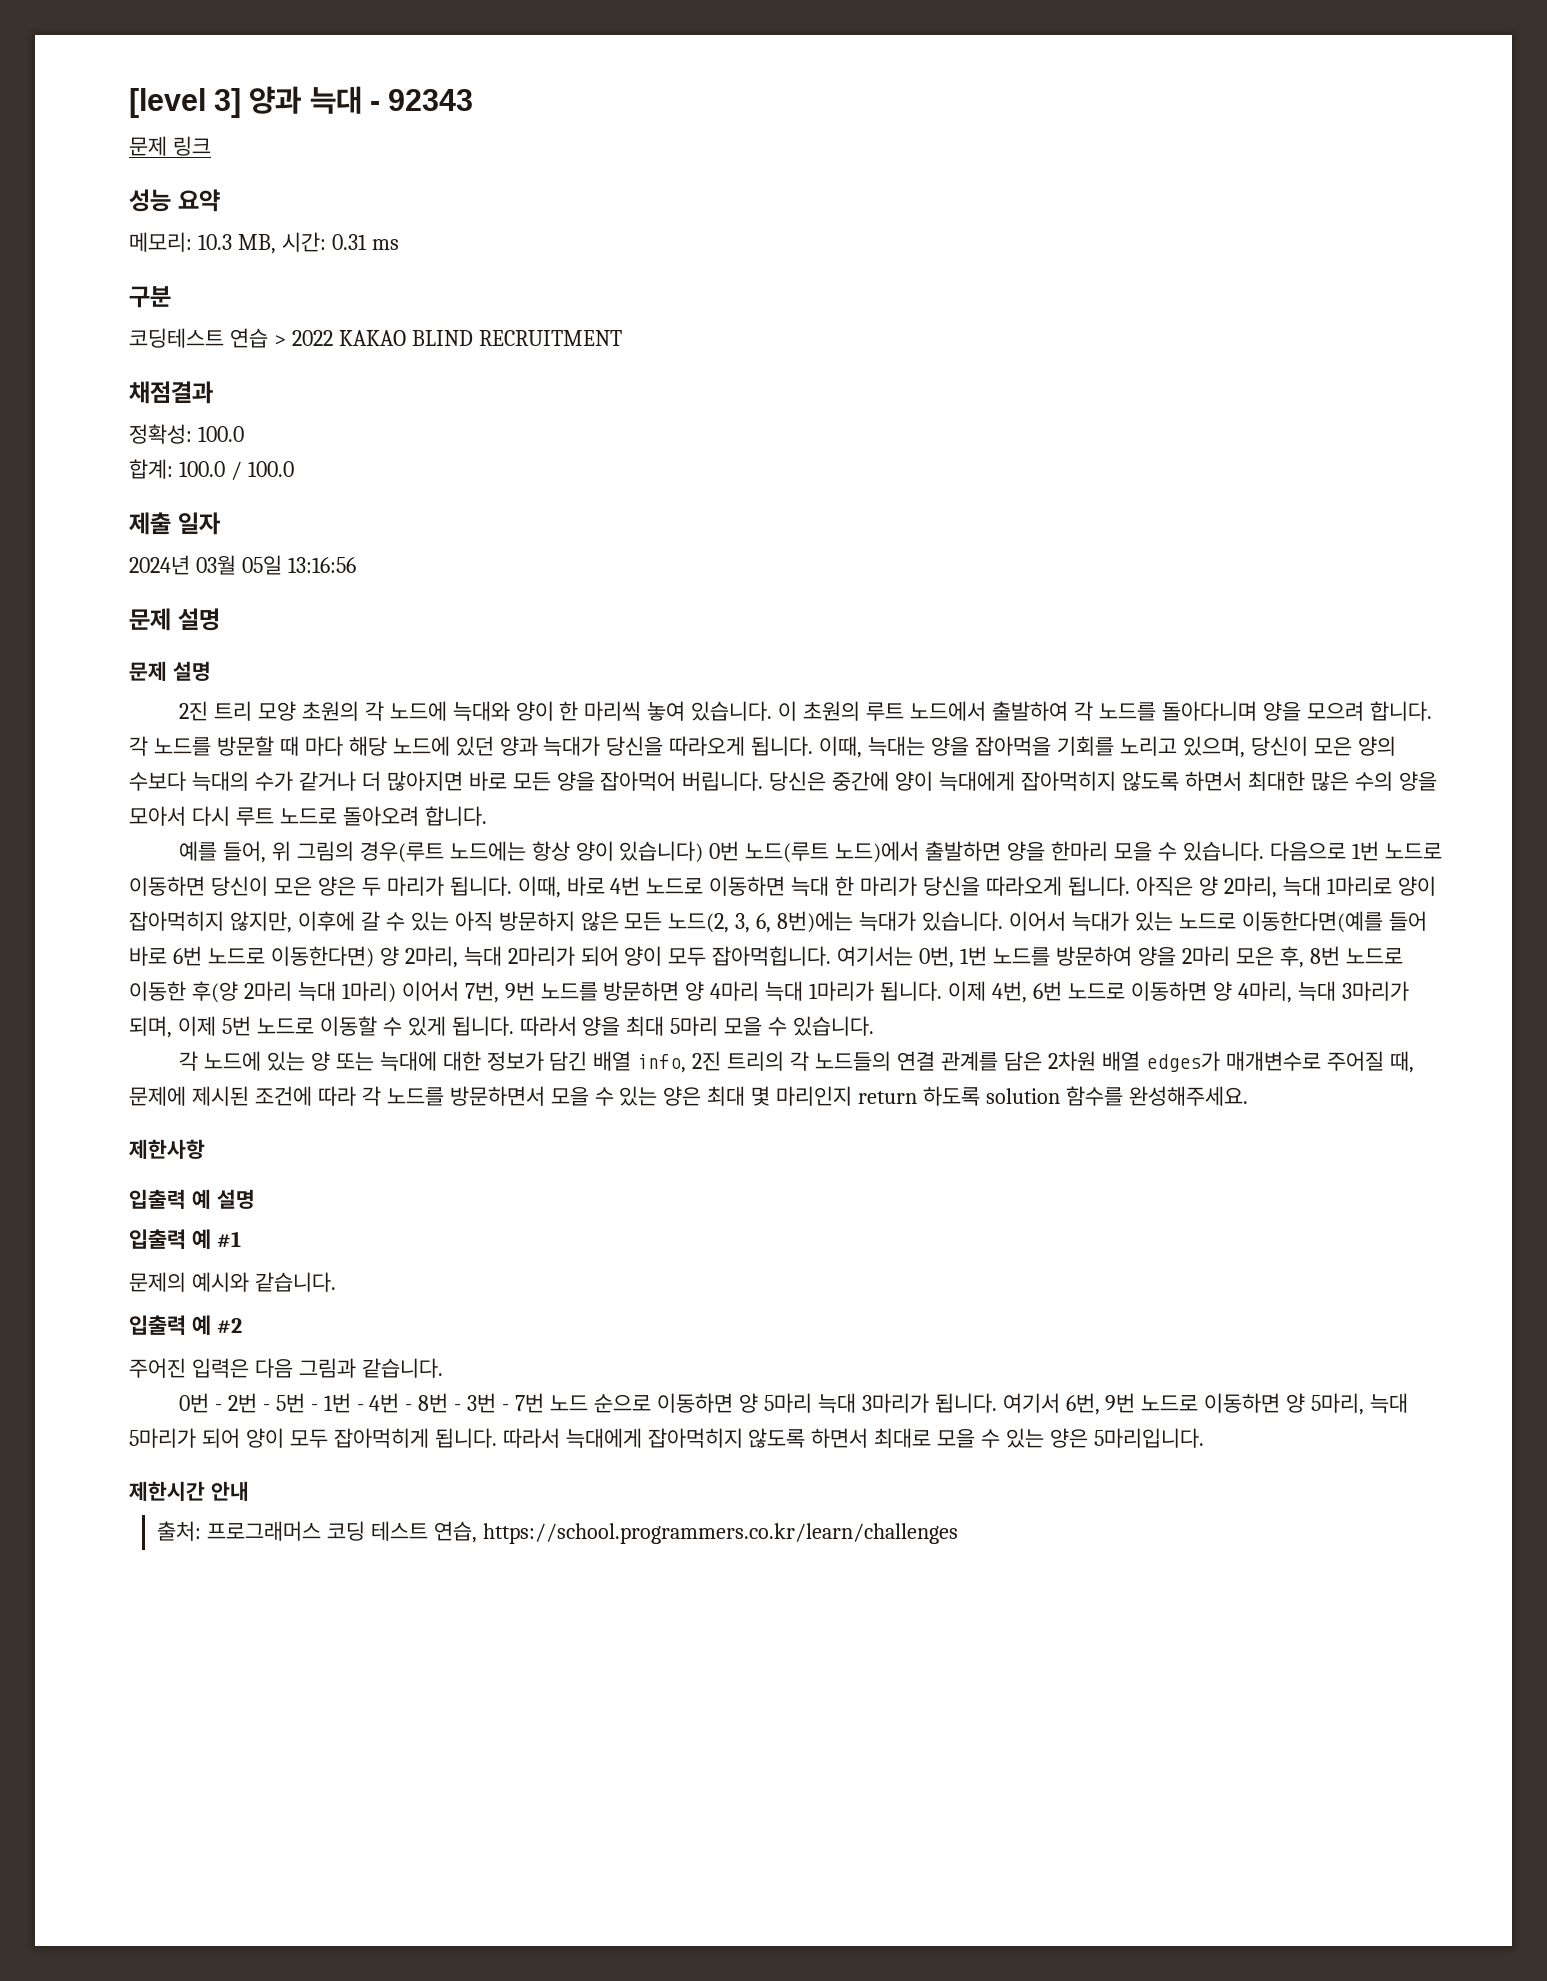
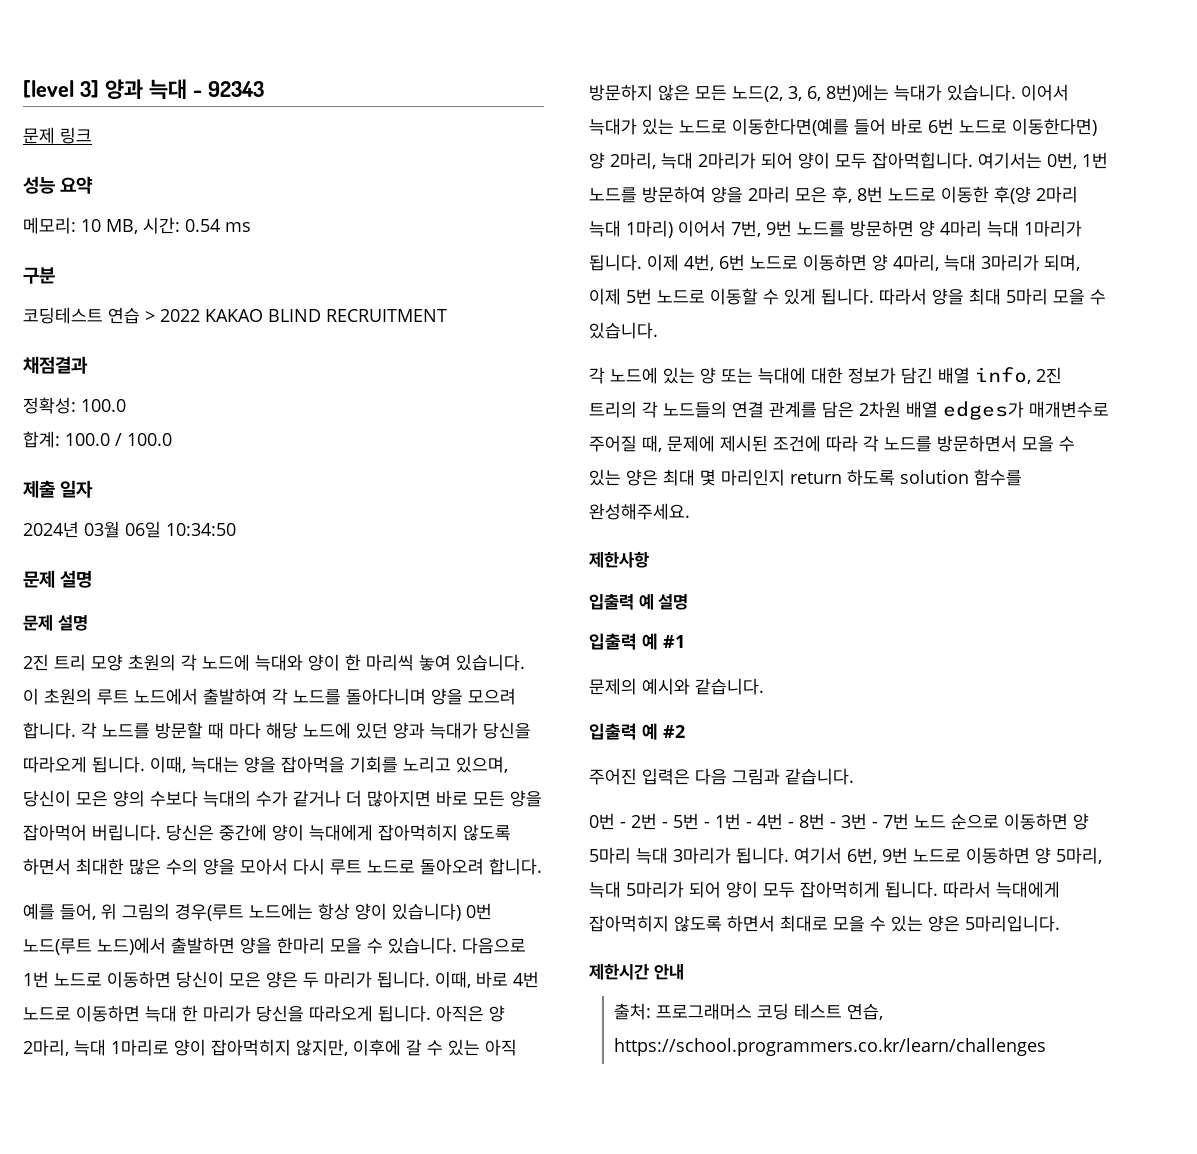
[197,234,232,250] 10.3 -> [81,219,101,232] 10
[331,234,367,250] 0.31 -> [184,219,220,232] 0.54
[241,555,356,575] 05일 13:16:56 -> [125,521,236,538] 06일 10:34:50

